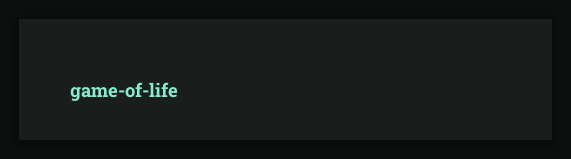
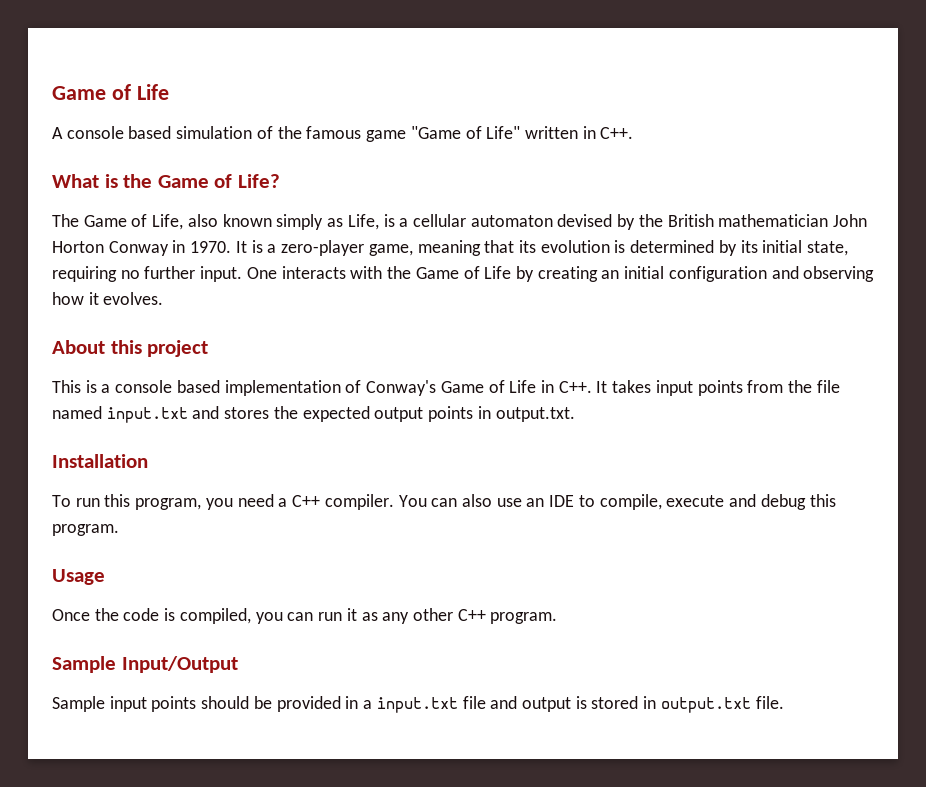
[70,82,178,101] game-of-life -> [52,84,169,100] [52,126,634,142] [52,174,280,188] [52,214,868,230] [52,240,849,256] [52,266,875,282] [52,292,164,305] [52,340,209,357] [52,380,840,396] [52,406,575,423] [52,454,148,468] [52,494,836,510] [52,524,119,536] [52,569,105,585] [52,608,558,624] [52,656,238,673] [52,696,784,713] Game of Life // A console based simulation of the famous game "Game of Life" written in C++. // What is the Game of Life? // The Game of Life, also known simply as Life, is a cellular automaton devised by the British mathematician John Horton Conway in 1970. It is a zero-player game, meaning that its evolution is determined by its initial state, requiring no further input. One interacts with the Game of Life by creating an initial configuration and observing how it evolves. // About this project // This is a console based implementation of Conway's Game of Life in C++. It takes input points from the file named input.txt and stores the expected output points in output.txt. // Installation // To run this program, you need a C++ compiler. You can also use an IDE to compile, execute and debug this program. // Usage // Once the code is compiled, you can run it as any other C++ program. // Sample Input/Output // Sample input points should be provided in a input.txt file and output is stored in output.txt file.

